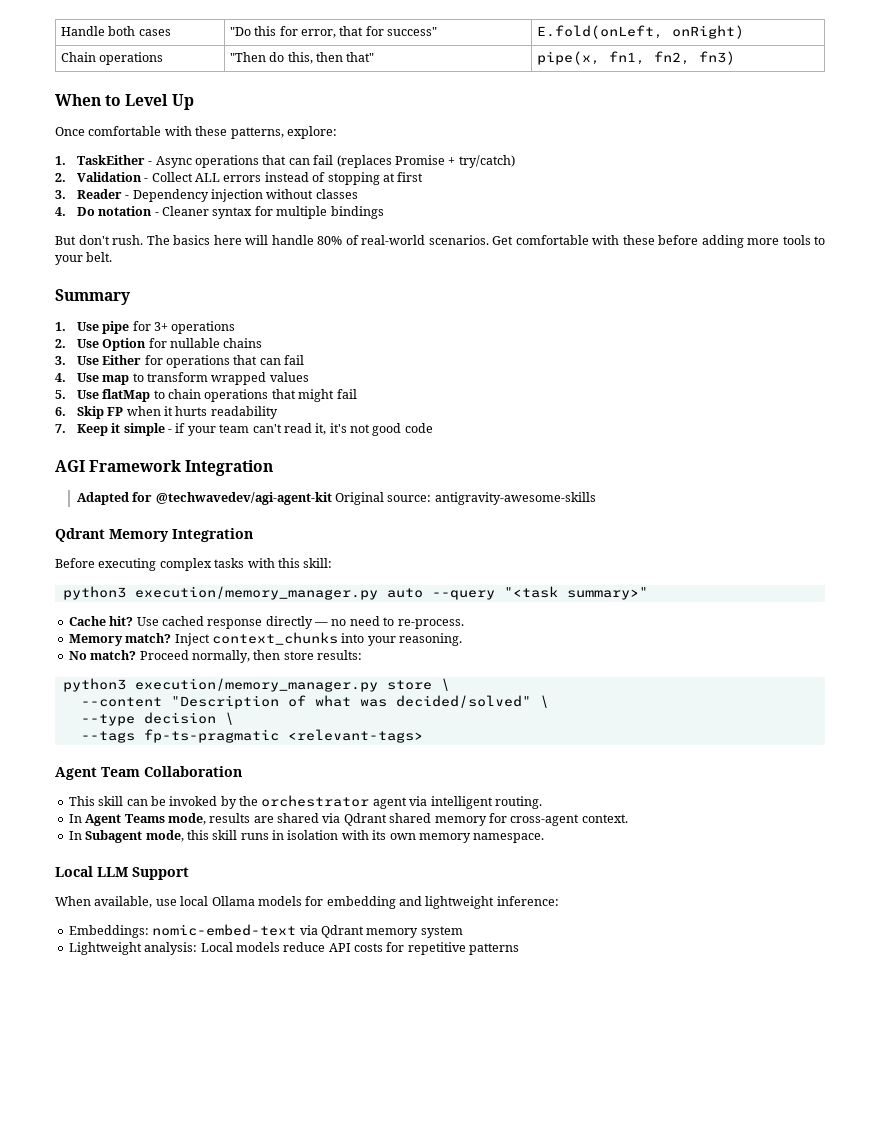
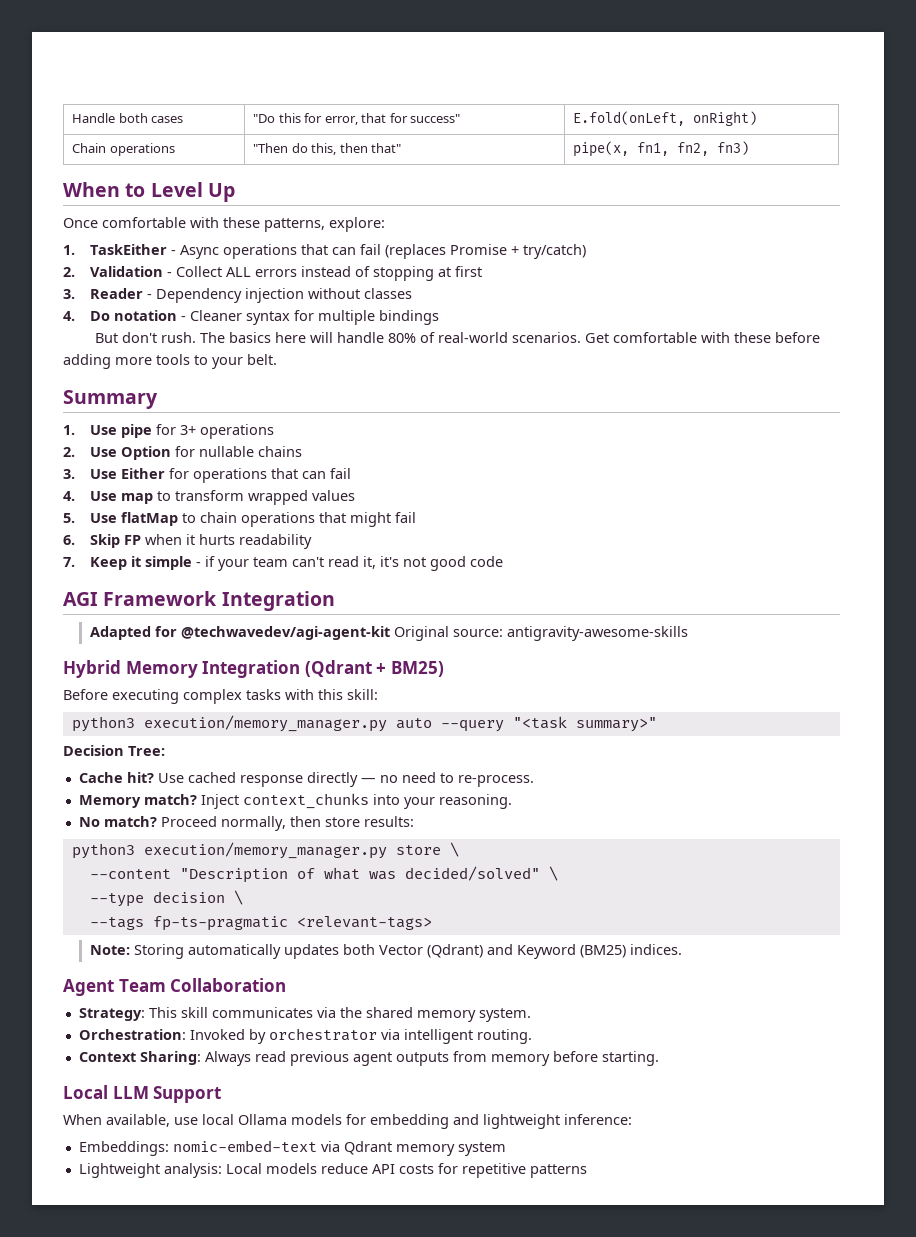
[55,528,105,542] Qdrant -> [63,660,121,678] Hybrid
(253, 535) none -> [304,660,444,677] (Qdrant + BM25)
(648, 593) none -> [63,745,165,756] // Decision Tree:
(423, 736) none -> [89,944,682,959] // Note: Storing automatically updates both Vector (Qdrant) and Keyword (BM25) indices.
(242, 771) none -> [78,1008,145,1021] Strategy:
[126,795,542,809] [68,813,628,826] [68,830,545,843] can be invoked by the orchestrator agent via intelligent routing. // In Agent Teams mode, results are shared via Qdrant shared memory for cross-agent context. // In Subagent mode, this skill runs in isolation with its own memory namespace. -> [211,1007,531,1022] [78,1028,532,1044] [78,1051,659,1066] communicates via the shared memory system. // Orchestration: Invoked by orchestrator via intelligent routing. // Context Sharing: Always read previous agent outputs from memory before starting.

